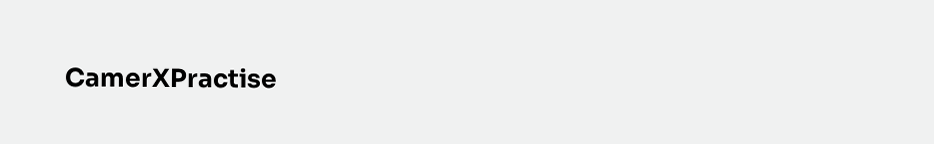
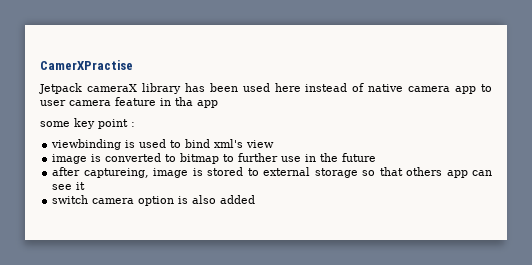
(278, 77) none -> [39,83,493,94] [40,97,218,108] [40,118,135,129] [51,139,275,150] [52,153,377,164] [52,167,493,178] [52,182,86,190] [52,195,256,206] // Jetpack cameraX library has been used here instead of native camera app to user camera feature in tha app // some key point : // viewbinding is used to bind xml's view // image is converted to bitmap to further use in the future // after captureing, image is stored to external storage so that others app can see it // switch camera option is also added

